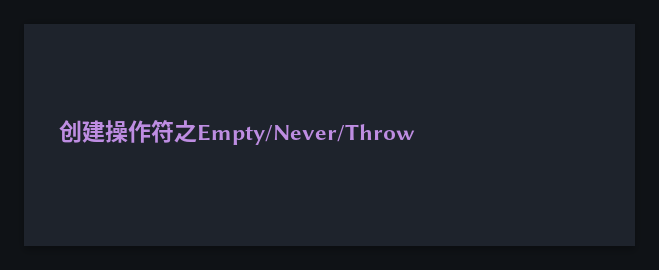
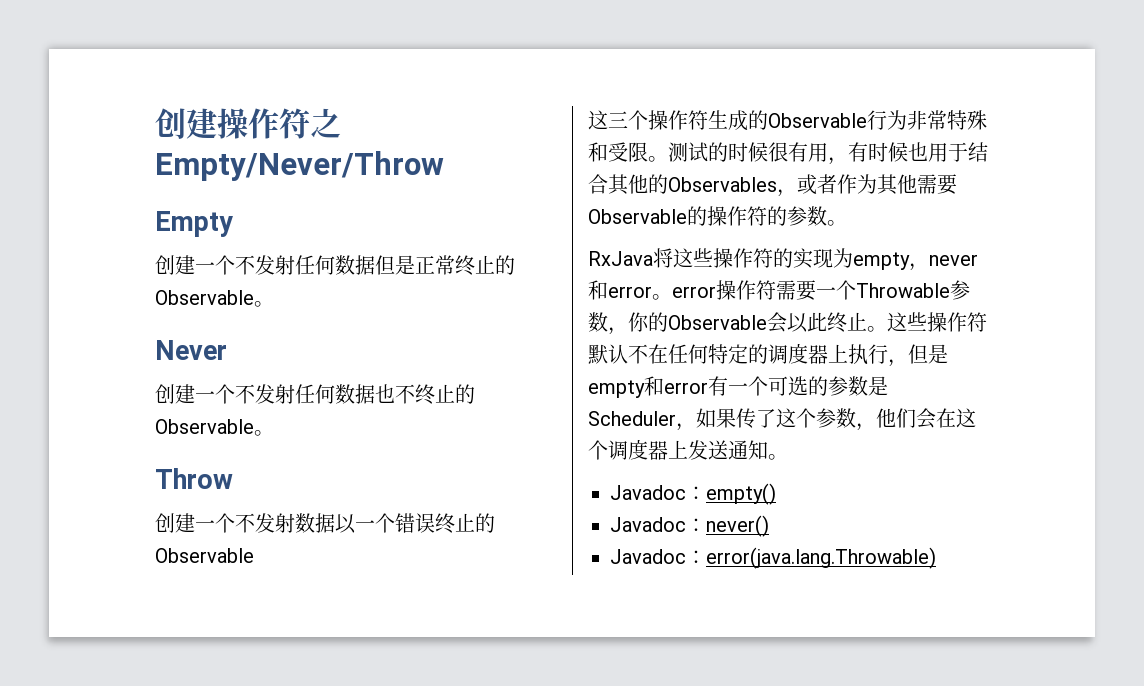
(415, 134) none -> [155,211,233,237] [155,255,515,276] [155,290,274,307] [155,340,227,360] [155,384,475,405] [155,419,274,436] [155,468,233,489] [155,513,495,534] [155,548,254,563] [588,110,987,131] [588,142,988,165] [588,174,957,197] [588,206,847,226] [588,248,978,271] [588,280,970,301] [588,312,987,335] [588,343,948,367] [588,376,888,398] [588,408,976,431] [588,439,788,460] [610,483,776,505] [610,515,769,537] [610,547,936,569] // Empty // 创建一个不发射任何数据但是正常终止的Observable。 // Never // 创建一个不发射任何数据也不终止的Observable。 // Throw // 创建一个不发射数据以一个错误终止的Observable // 这三个操作符生成的Observable行为非常特殊和受限。测试的时候很有用，有时候也用于结合其他的Observables，或者作为其他需要Observable的操作符的参数。 // RxJava将这些操作符的实现为empty，never和error。error操作符需要一个Throwable参数，你的Observable会以此终止。这些操作符默认不在任何特定的调度器上执行，但是empty和error有一个可选的参数是Scheduler，如果传了这个参数，他们会在这个调度器上发送通知。 // Javadoc：empty() // Javadoc：never() // Javadoc：error(java.lang.Throwable)

